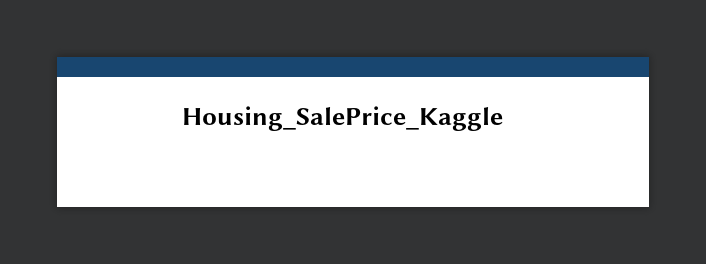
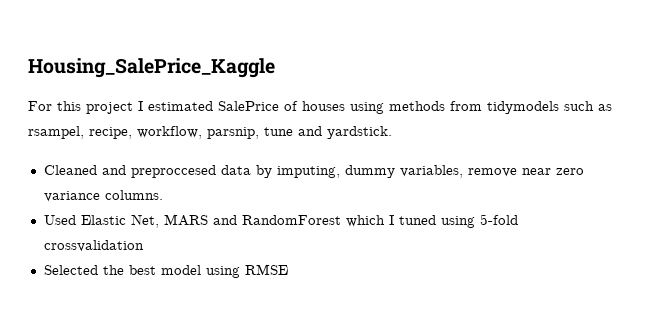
(503, 118) none -> [28,101,612,114] [28,126,392,139] [43,165,584,178] [43,190,163,202] [43,214,518,228] [43,240,144,252] [43,264,288,278] // For this project I estimated SalePrice of houses using methods from tidymodels such as rsampel, recipe, workflow, parsnip, tune and yardstick. // Cleaned and preproccesed data by imputing, dummy variables, remove near zero variance columns. // Used Elastic Net, MARS and RandomForest which I tuned using 5-fold crossvalidation // Selected the best model using RMSE

